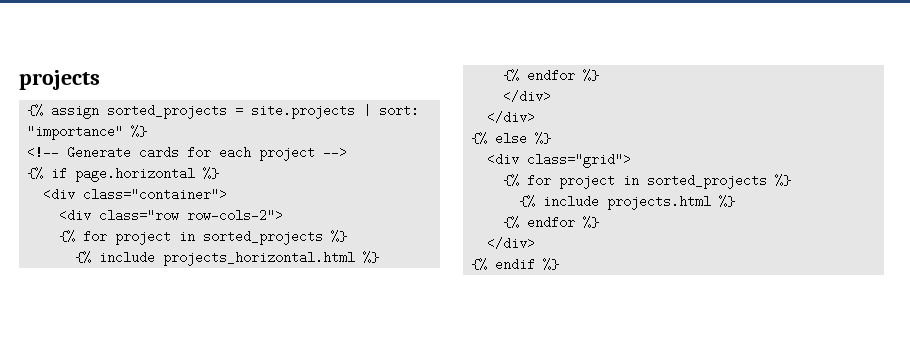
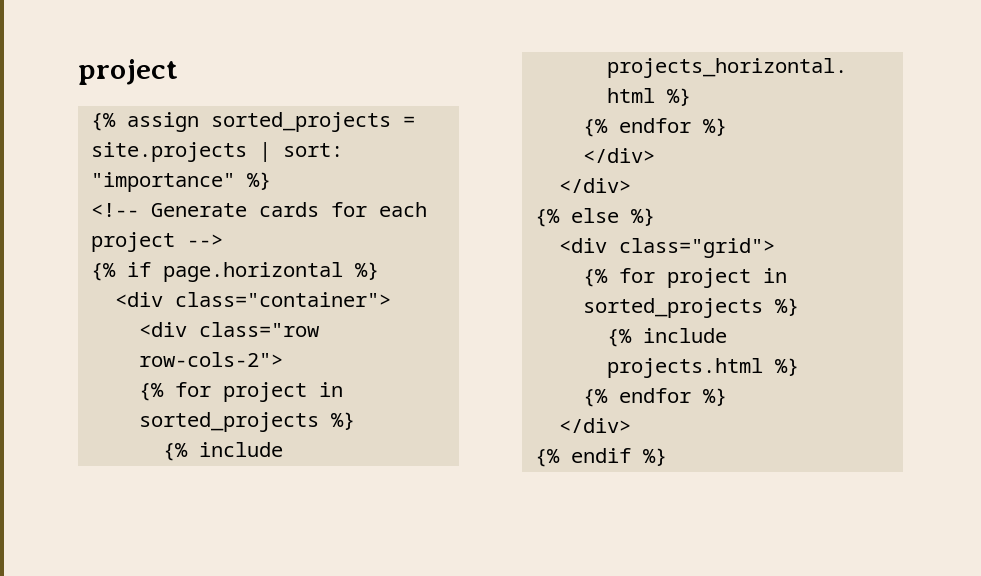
[19,70,100,90] projects -> [78,59,178,85] project

